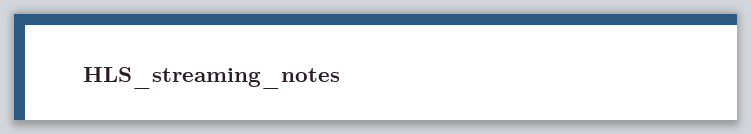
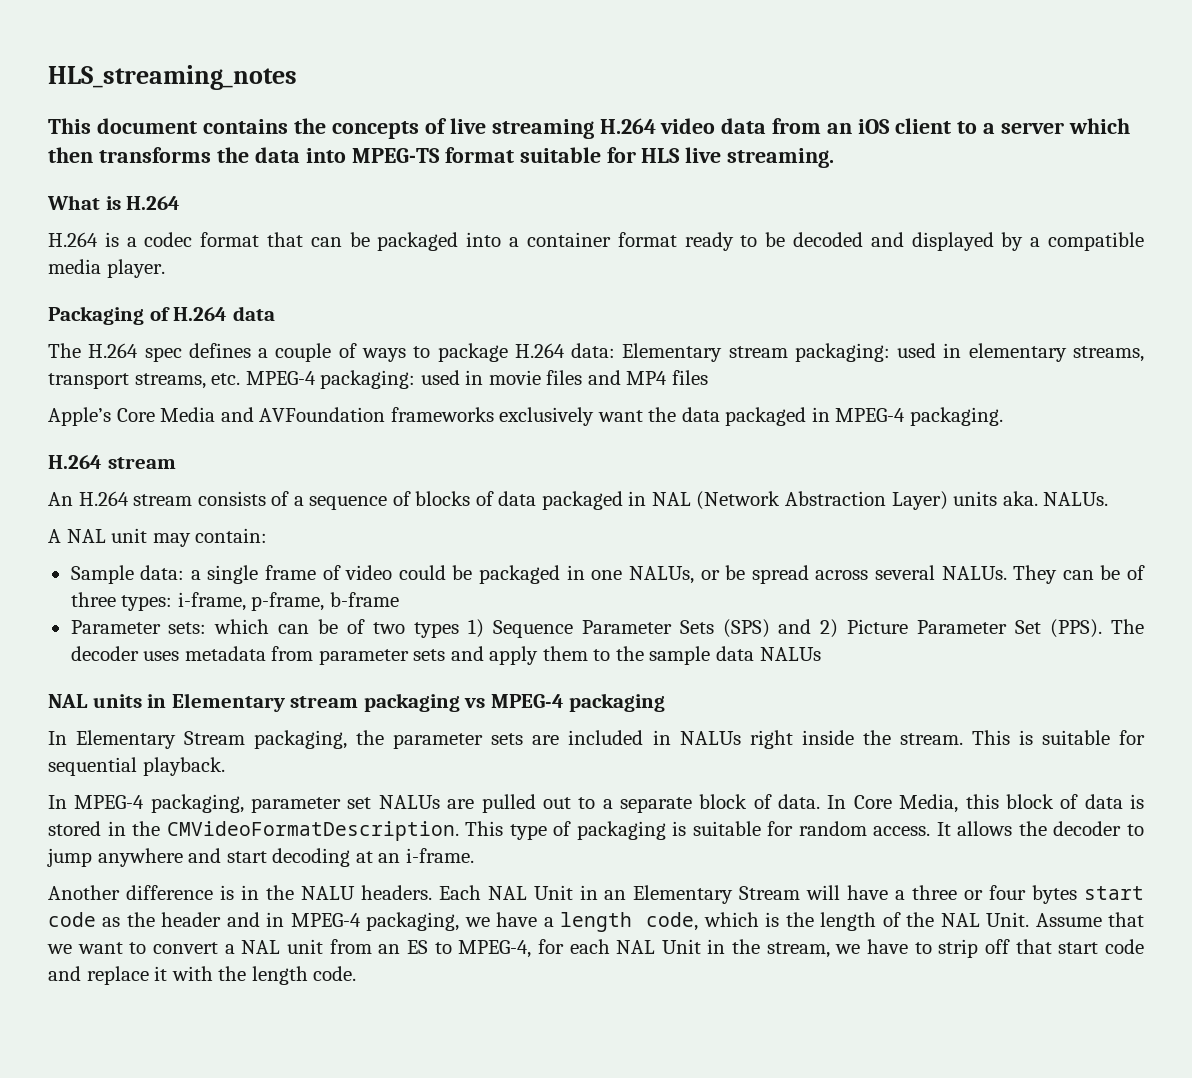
(340, 78) none -> [48,118,1130,139] [48,147,835,168] [47,195,181,210] [48,232,1145,251] [48,259,165,278] [48,306,275,325] [48,343,1145,362] [48,370,708,389] [48,407,1003,426] [48,455,176,469] [48,491,1109,510] [48,528,268,547] [70,565,1146,584] [70,592,399,611] [70,619,1145,638] [70,646,821,665] [48,693,666,712] [48,730,1145,749] [48,757,225,776] [48,794,1144,813] [48,821,1144,841] [47,848,474,867] [48,885,1145,904] [48,912,1145,932] [47,939,1145,958] [48,966,357,985] // This document contains the concepts of live streaming H.264 video data from an iOS client to a server which then transforms the data into MPEG-TS format suitable for HLS live streaming. // What is H.264 // H.264 is a codec format that can be packaged into a container format ready to be decoded and displayed by a compatible media player. // Packaging of H.264 data // The H.264 spec defines a couple of ways to package H.264 data: Elementary stream packaging: used in elementary streams, transport streams, etc. MPEG-4 packaging: used in movie files and MP4 files // Apple’s Core Media and AVFoundation frameworks exclusively want the data packaged in MPEG-4 packaging. // H.264 stream // An H.264 stream consists of a sequence of blocks of data packaged in NAL (Network Abstraction Layer) units aka. NALUs. // A NAL unit may contain: // Sample data: a single frame of video could be packaged in one NALUs, or be spread across several NALUs. They can be of three types: i-frame, p-frame, b-frame // Parameter sets: which can be of two types 1) Sequence Parameter Sets (SPS) and 2) Picture Parameter Set (PPS). The decoder uses metadata from parameter sets and apply them to the sample data NALUs // NAL units in Elementary stream packaging vs MPEG-4 packaging // In Elementary Stream packaging, the parameter sets are included in NALUs right inside the stream. This is suitable for sequential playback. // In MPEG-4 packaging, parameter set NALUs are pulled out to a separate block of data. In Core Media, this block of data is stored in the CMVideoFormatDescription. This type of packaging is suitable for random access. It allows the decoder to jump anywhere and start decoding at an i-frame. // Another difference is in the NALU headers. Each NAL Unit in an Elementary Stream will have a three or four bytes start code as the header and in MPEG-4 packaging, we have a length code, which is the length of the NAL Unit. Assume that we want to convert a NAL unit from an ES to MPEG-4, for each NAL Unit in the stream, we have to strip off that start code and replace it with the length code.

